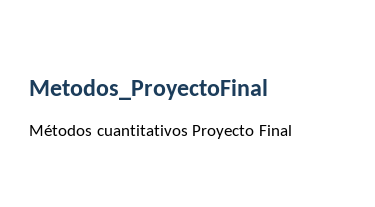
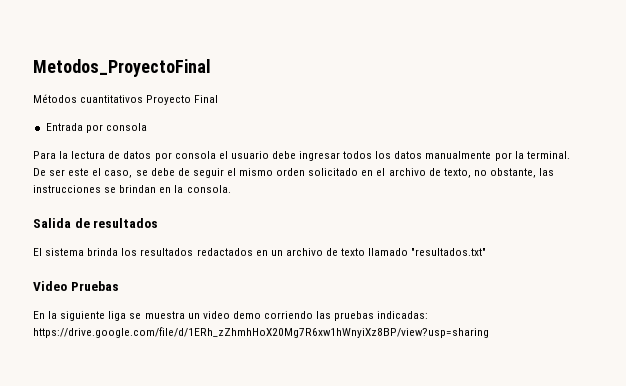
(292, 130) none -> [45,123,147,133] [33,151,570,161] [33,168,555,178] [33,185,231,193] [33,218,159,228] [33,248,487,256] [33,281,119,291] [33,311,429,321] [33,327,489,338] // Entrada por consola // Para la lectura de datos por consola el usuario debe ingresar todos los datos manualmente por la terminal. De ser este el caso, se debe de seguir el mismo orden solicitado en el archivo de texto, no obstante, las instrucciones se brindan en la consola. // Salida de resultados // El sistema brinda los resultados redactados en un archivo de texto llamado "resultados.txt" // Video Pruebas // En la siguiente liga se muestra un video demo corriendo las pruebas indicadas: https://drive.google.com/file/d/1ERh_zZhmhHoX20Mg7R6xw1hWnyiXz8BP/view?usp=sharing

